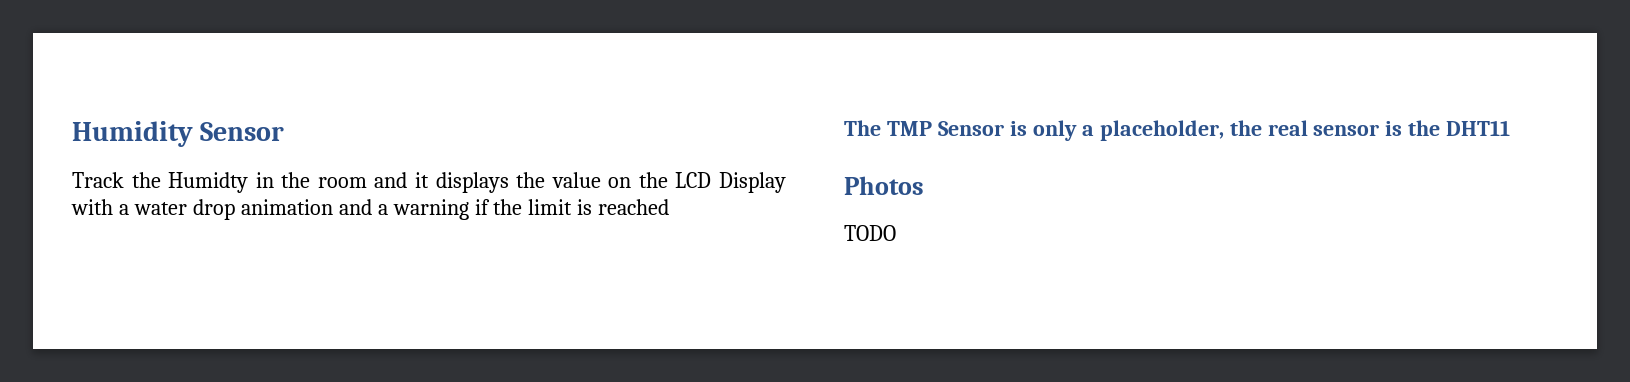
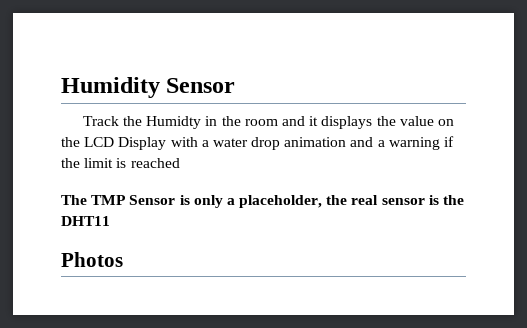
[844,225,896,241] // TODO -> (123, 259) none

